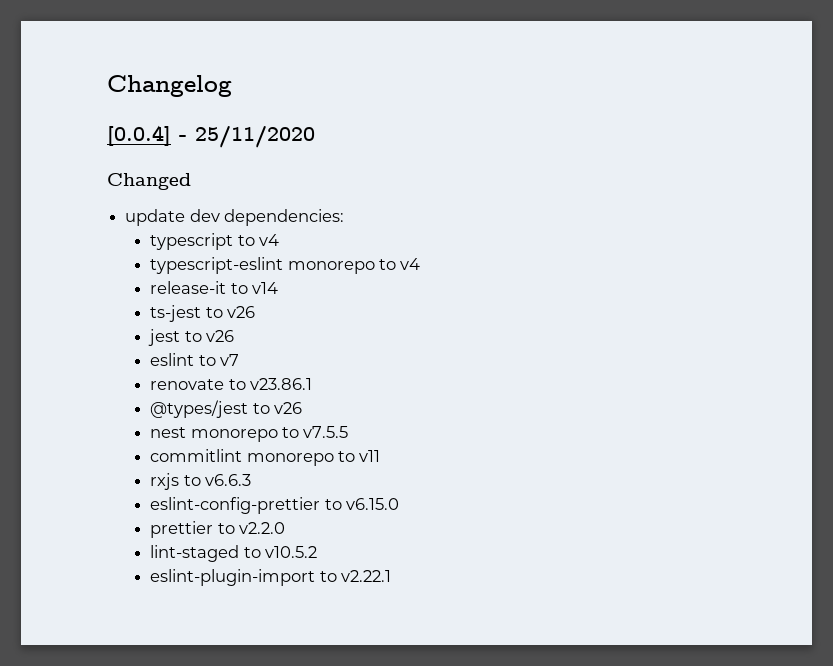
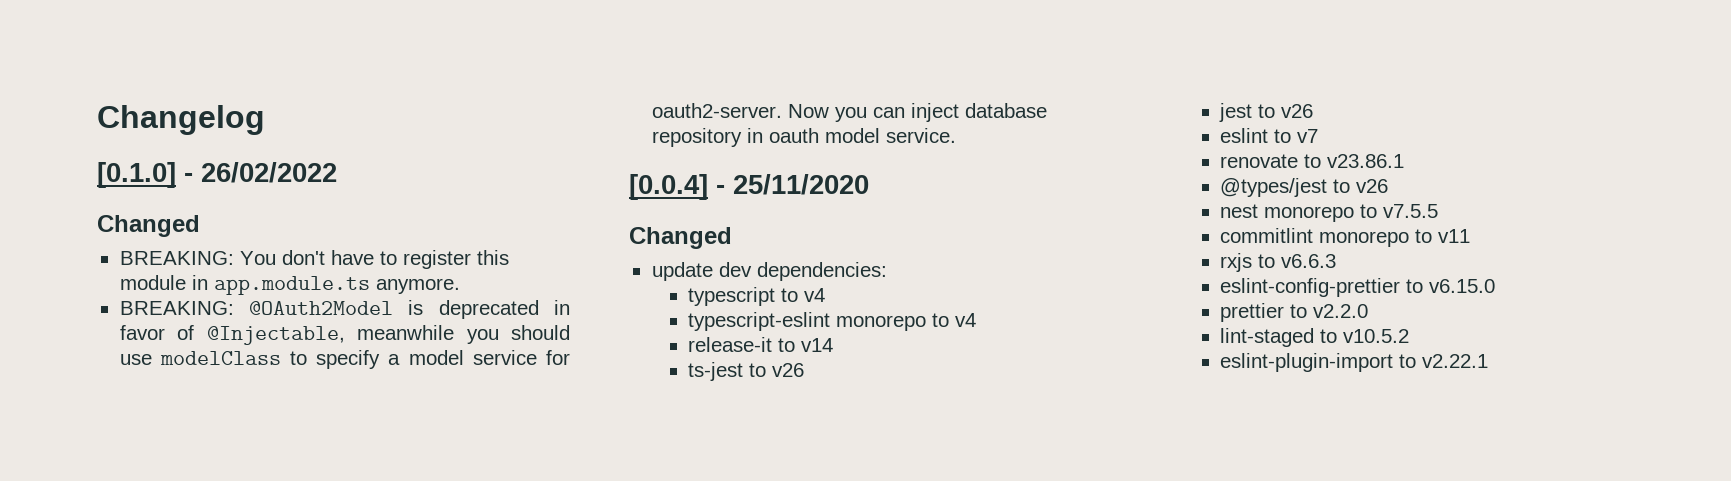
(232, 86) none -> [97,162,337,188] [97,215,200,237] [119,250,509,269] [119,275,460,295] [119,300,570,319] [119,325,570,345] [119,350,570,369] [651,103,1047,122] [651,128,956,147] // [0.1.0] - 26/02/2022 // Changed // BREAKING: You don't have to register this module in app.module.ts anymore. // BREAKING: @OAuth2Model is deprecated in favor of @Injectable, meanwhile you should use modelClass to specify a model service for oauth2-server. Now you can inject database repository in oauth model service.

